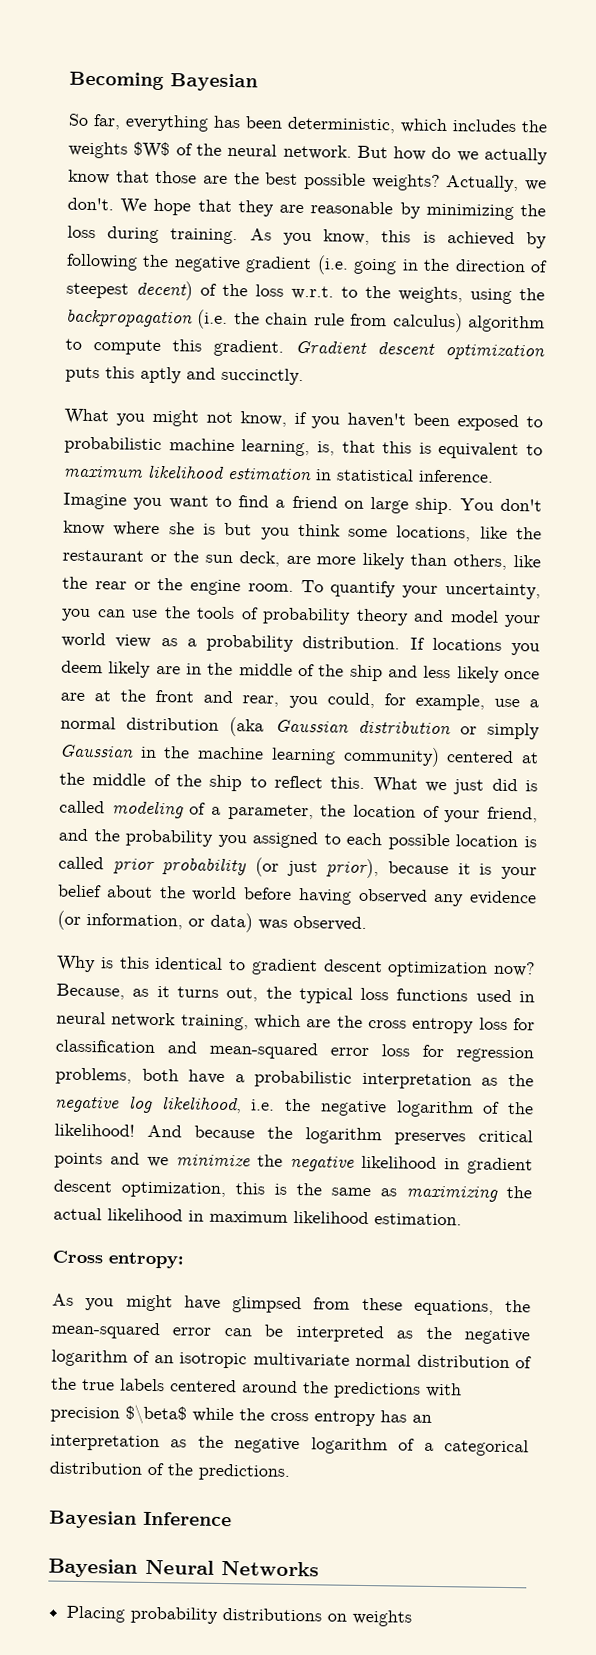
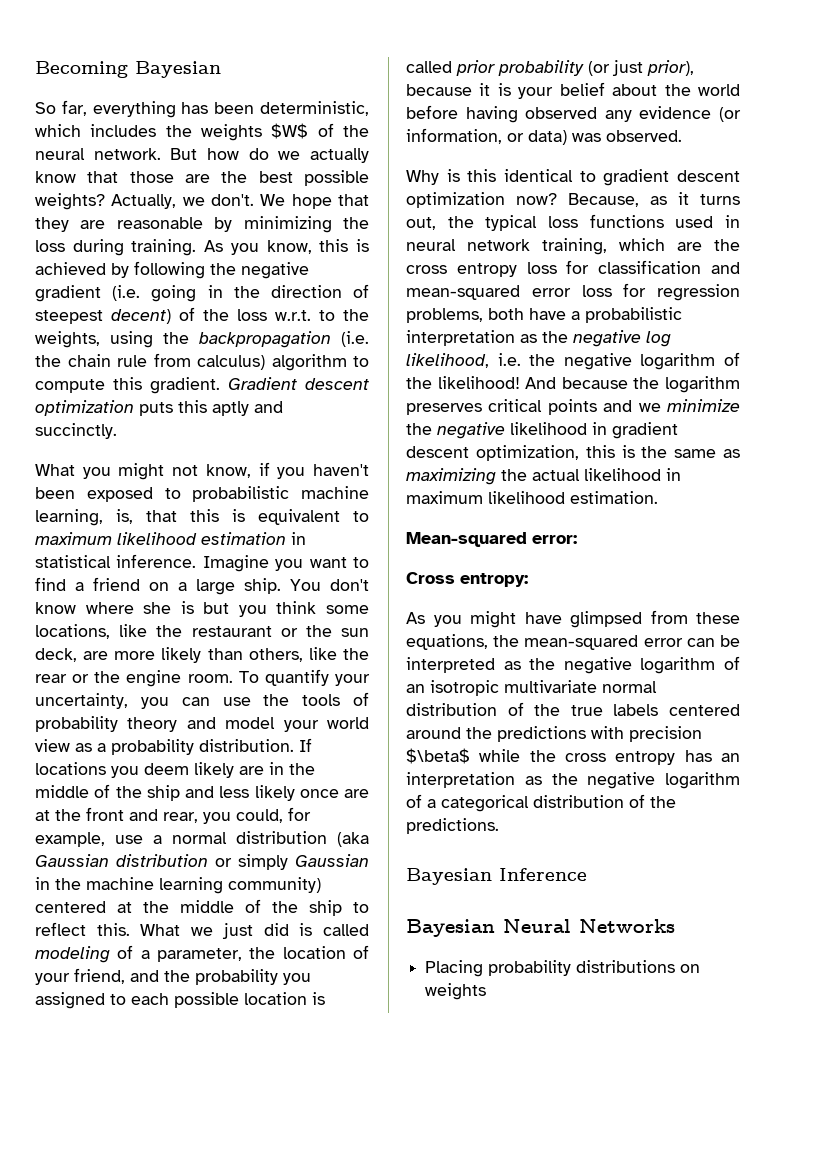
(364, 504) none -> [178,582,187,591] a
(462, 1219) none -> [406,532,577,547] // Mean-squared error:

